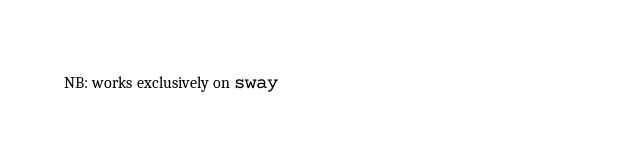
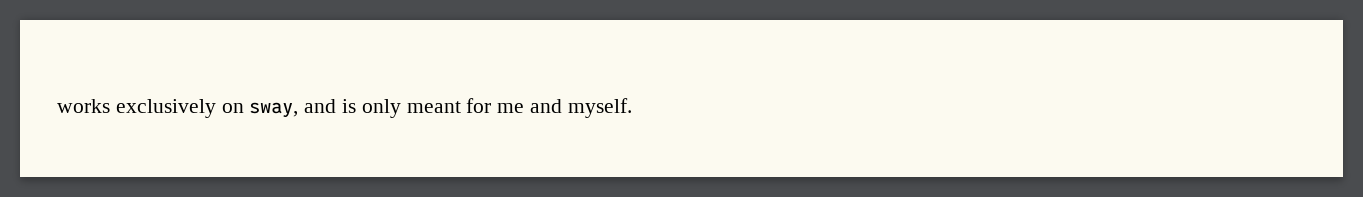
[64,77,88,88] NB: -> (57, 106) none
[234,79,279,92] sway -> [249,98,632,118] sway, and is only meant for me and myself.

